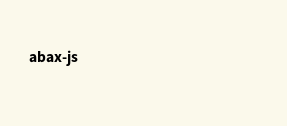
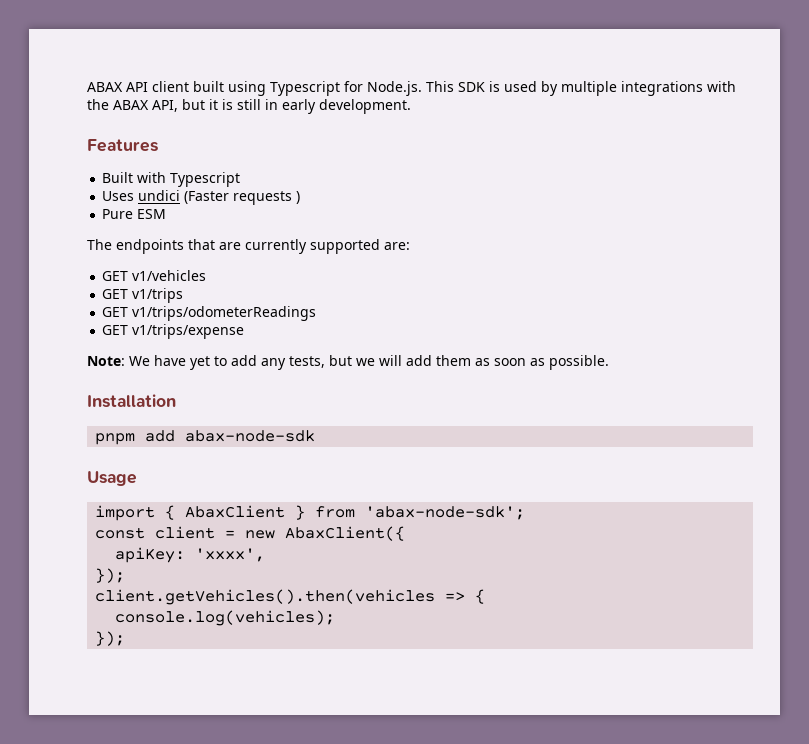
[29,50,78,66] abax-js -> [87,81,736,96] [87,99,411,114] [87,139,158,152] [102,172,241,187] [102,190,301,205] [102,209,167,219] [87,239,410,254] [102,270,207,281] [102,288,184,303] [102,306,317,321] [102,324,245,339] [87,355,609,370] [87,394,176,408] [95,430,316,445] [87,471,137,486] [95,505,526,521] [95,526,406,541] [115,547,266,563] [95,568,126,583] [95,589,486,605] [115,610,336,626] [95,631,126,646] ABAX API client built using Typescript for Node.js. This SDK is used by multiple integrations with the ABAX API, but it is still in early development. // Features // Built with Typescript // Uses undici (Faster requests ) // Pure ESM // The endpoints that are currently supported are: // GET v1/vehicles // GET v1/trips // GET v1/trips/odometerReadings // GET v1/trips/expense // Note: We have yet to add any tests, but we will add them as soon as possible. // Installation // pnpm add abax-node-sdk // Usage // import { AbaxClient } from 'abax-node-sdk'; // const client = new AbaxClient({ // apiKey: 'xxxx', // }); // client.getVehicles().then(vehicles => { // console.log(vehicles); // });

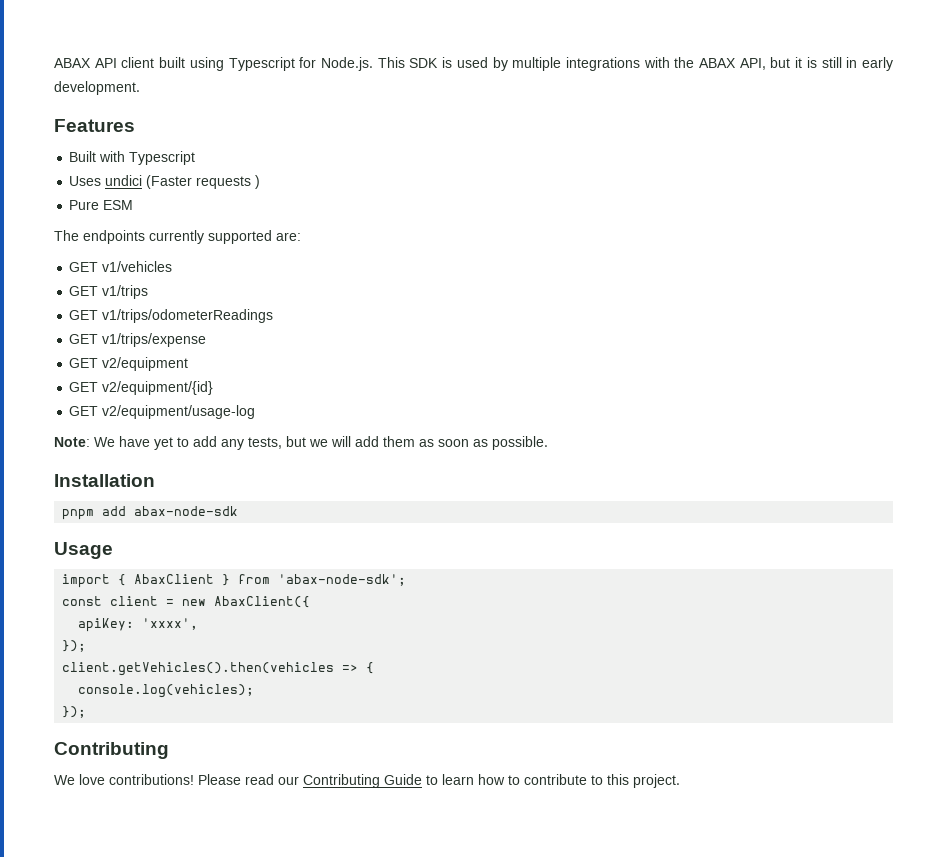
[188,239,241,250] that are -> (145, 237) none
(245, 331) none -> [69,357,189,371] [69,381,214,395] [69,405,256,419] // GET v2/equipment // GET v2/equipment/{id} // GET v2/equipment/usage-log
(126, 638) none -> [54,742,169,759] [54,774,680,788] // Contributing // We love contributions! Please read our Contributing Guide to learn how to contribute to this project.

